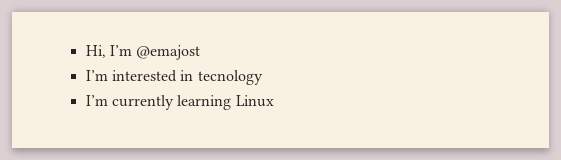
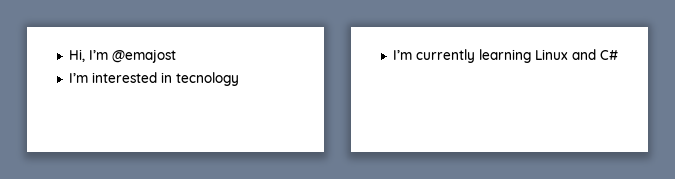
(274, 101) none -> [571,49,618,60] and C#

